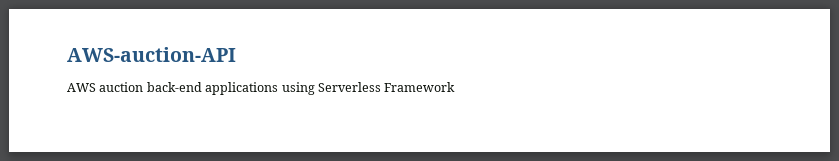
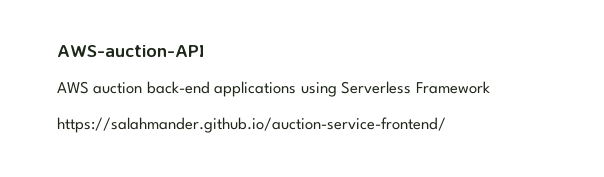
(456, 87) none -> [57,117,446,133] // https://salahmander.github.io/auction-service-frontend/

